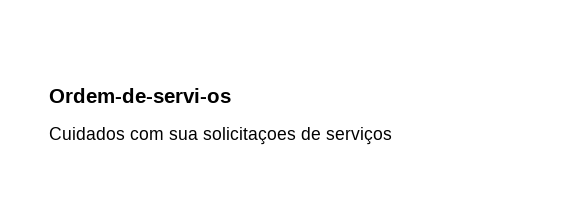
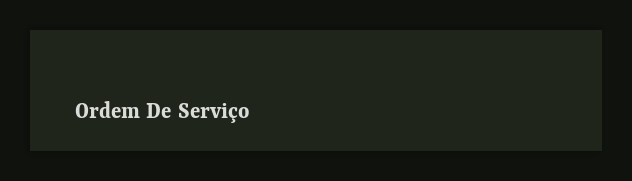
[49,88,231,103] [49,127,392,145] Ordem-de-servi-os // Cuidados com sua solicitaçoes de serviços -> [75,101,249,123] Ordem De Serviço

